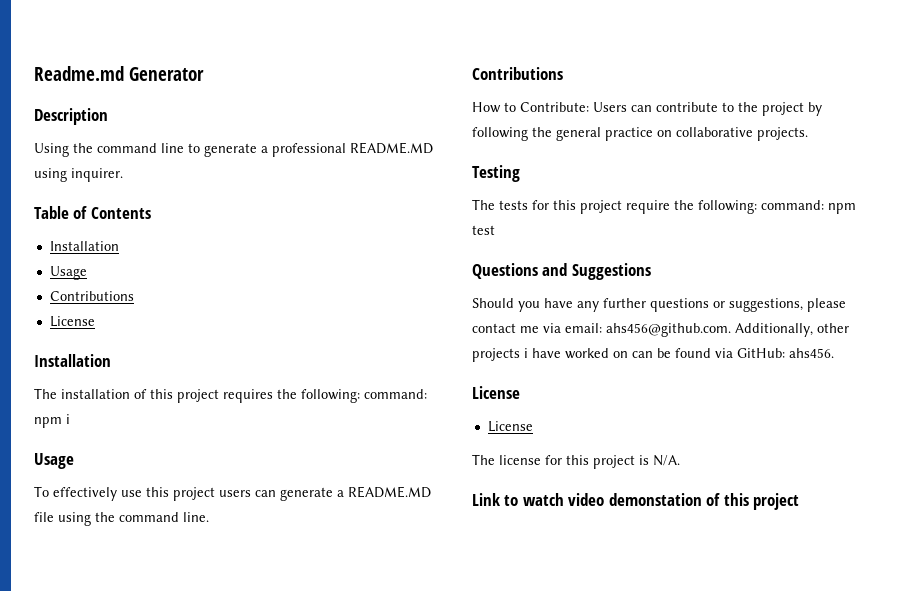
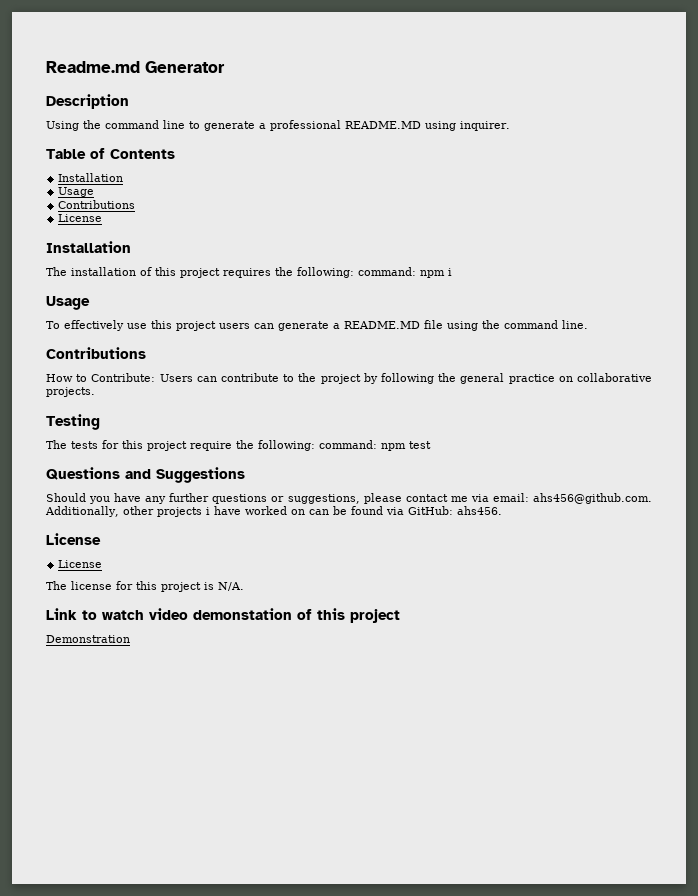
(800, 501) none -> [46,635,130,643] // Demonstration

